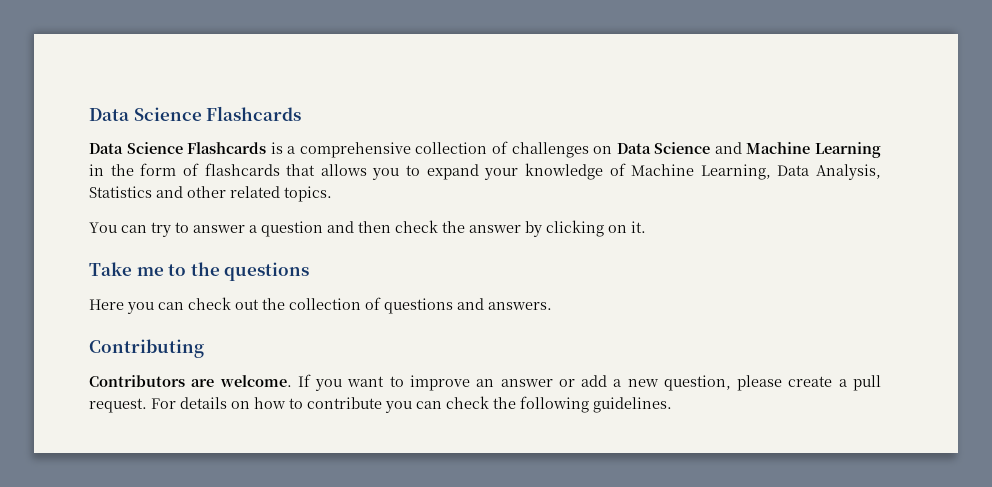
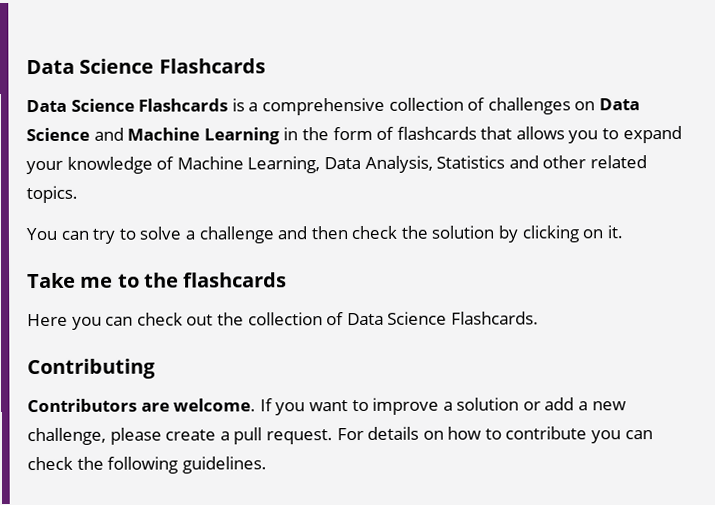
[193,221,323,237] answer a question -> [139,226,274,244] solve a challenge
[469,225,521,233] answer -> [431,225,495,239] solution
[224,262,310,281] questions -> [183,272,288,288] flashcards
[384,298,552,314] questions and answers. -> [346,311,539,326] Data Science Flashcards.
[476,379,553,387] an answer -> [442,397,520,411] a solution
[663,375,731,391] question, -> [27,427,106,446] challenge,

